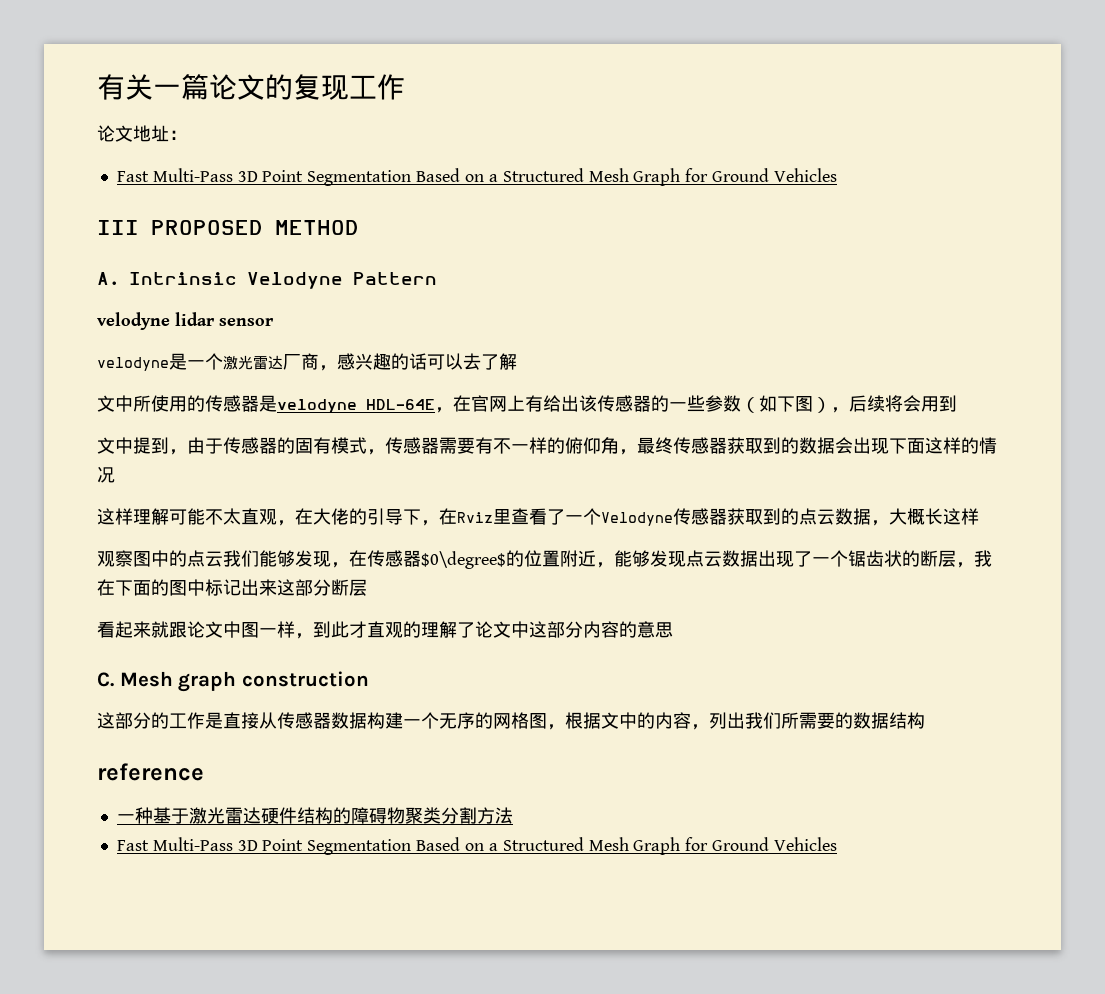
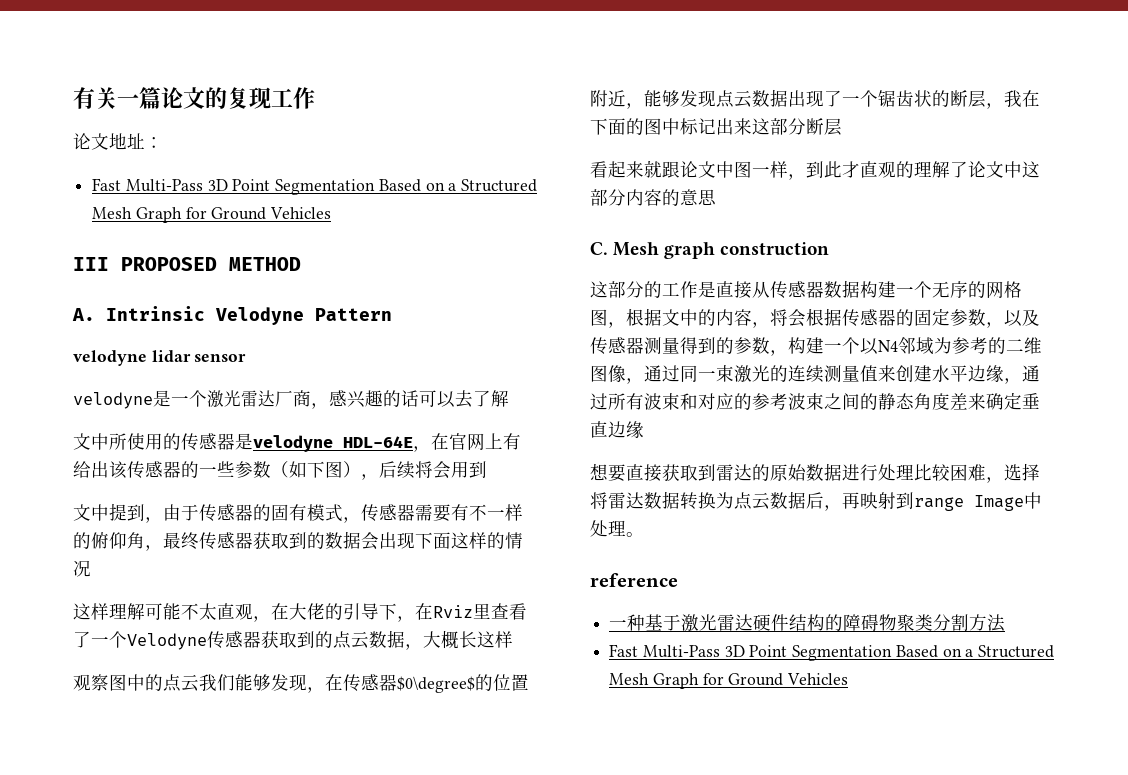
[709,712,925,729] 列出我们所需要的数据结构 -> [770,308,1040,328] [590,337,1042,356] [590,365,1040,384] [590,392,1040,410] [590,421,644,438] [590,463,1040,483] [590,491,1042,511] [590,520,644,537] 将会根据传感器的固定参数，以及传感器测量得到的参数，构建一个以N4邻域为参考的二维图像，通过同一束激光的连续测量值来创建水平边缘，通过所有波束和对应的参考波束之间的静态角度差来确定垂直边缘 // 想要直接获取到雷达的原始数据进行处理比较困难，选择将雷达数据转换为点云数据后，再映射到range Image中处理。

